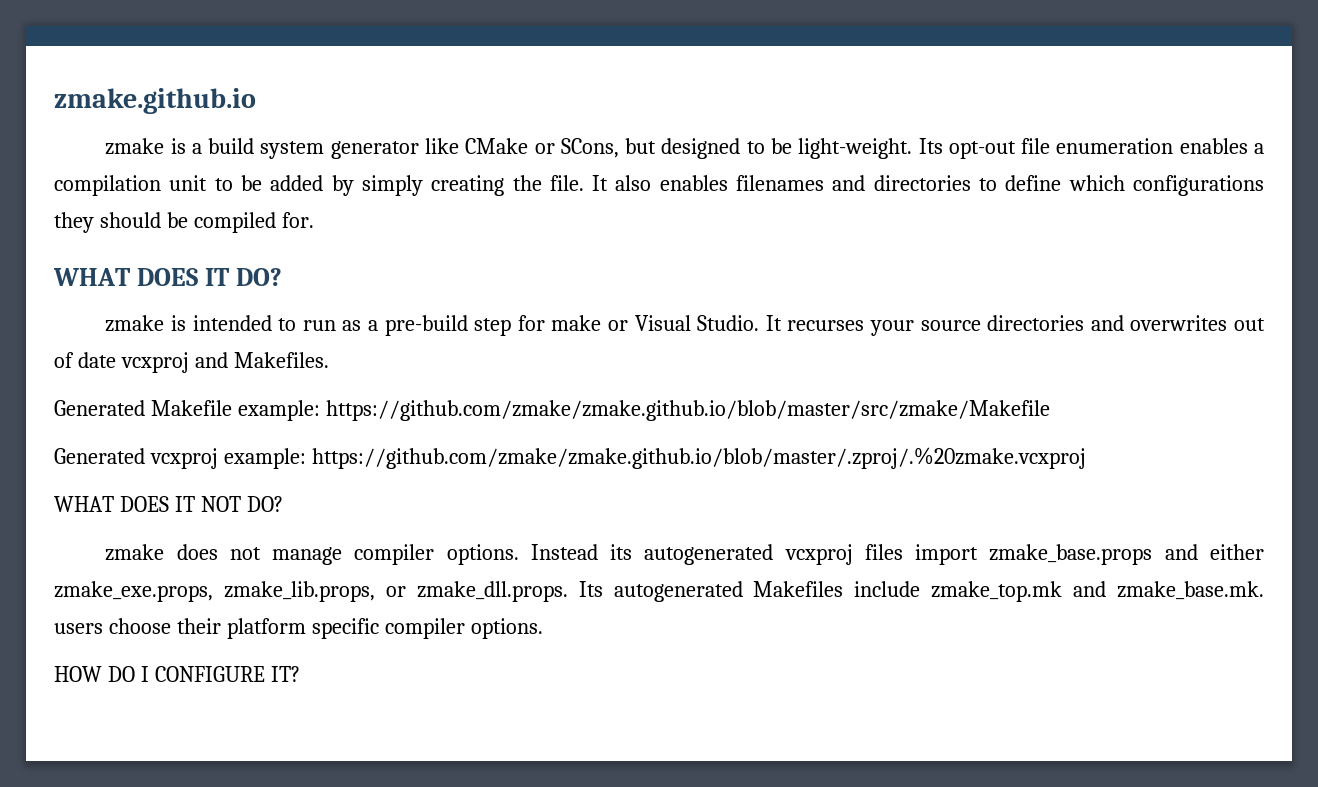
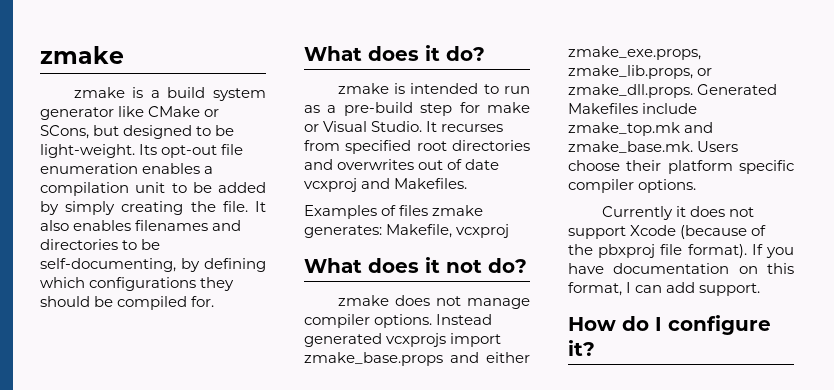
[54,88,256,114] zmake.github.io -> [40,46,124,64] zmake
[1005,175,1062,191] define -> [141,239,161,250] [40,258,266,272] be self-documenting, by defining
[53,268,282,286] WHAT DOES IT DO? -> [304,45,485,61] What does it do?
[869,320,981,336] your source -> [304,140,447,154] from specified root
[54,400,1050,421] [54,447,1086,469] [54,496,283,512] Generated Makefile example: https://github.com/zmake/zmake.github.io/blob/master/src/zmake/Makefile // Generated vcxproj example: https://github.com/zmake/zmake.github.io/blob/master/.zproj/.%20zmake.vcxproj // WHAT DOES IT NOT DO? -> [304,205,484,219] [304,224,510,238] [304,257,527,273] Examples of files zmake generates: Makefile, vcxproj // What does it not do?
[610,544,903,565] its autogenerated vcxproj files -> [304,333,447,347] generated vcxprojs
[578,581,743,602] Its autogenerated -> [697,84,778,95] Generated
[54,623,103,634] users -> [697,141,739,152] Users
[54,666,300,682] HOW DO I CONFIGURE IT? -> [601,206,754,220] [568,225,767,239] [568,244,794,258] [568,263,794,274] [568,282,761,296] [568,315,771,335] [568,340,595,356] Currently it does not support Xcode (because of the pbxproj file format). If you have documentation on this format, I can add support. // How do I configure it?

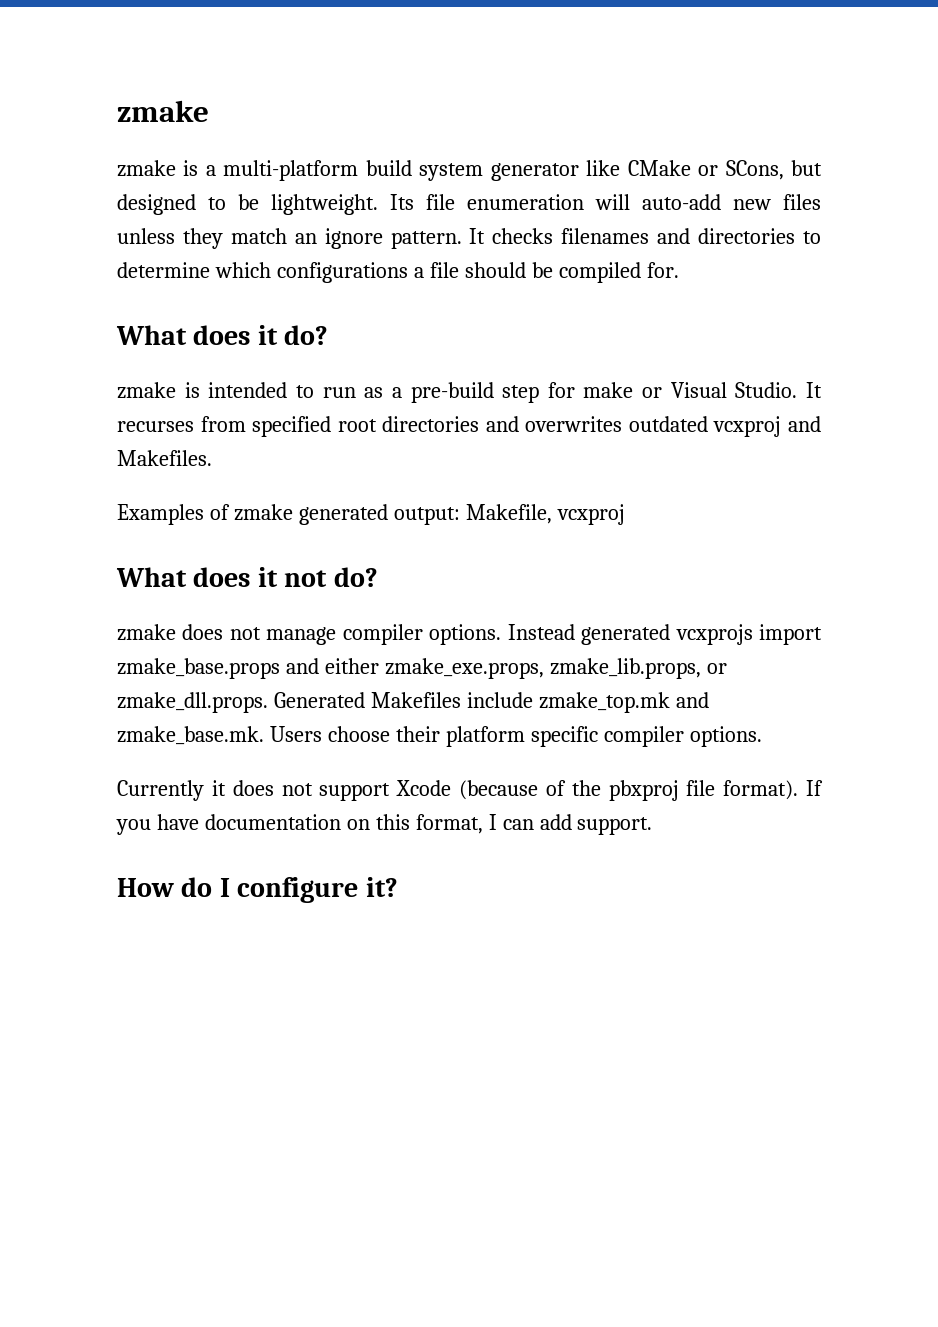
(160, 94) none -> [223,160,359,181] multi-platform
[40,144,244,158] [40,163,214,174] [40,182,266,196] [40,201,266,215] [40,220,242,231] [40,239,161,250] [40,258,266,272] [40,277,235,291] light-weight. Its opt-out file enumeration enables a compilation unit to be added by simply creating the file. It also enables filenames and directories to be self-documenting, by defining which configurations they -> [271,194,821,215] [117,228,821,249] [117,262,459,283] lightweight. Its file enumeration will auto-add new files unless they match an ignore pattern. It checks filenames and directories to determine which configurations a file
[418,159,500,170] out of date -> [628,416,708,432] outdated
[399,205,484,216] [304,225,382,238] files zmake generates: -> [233,504,460,525] zmake generated output:

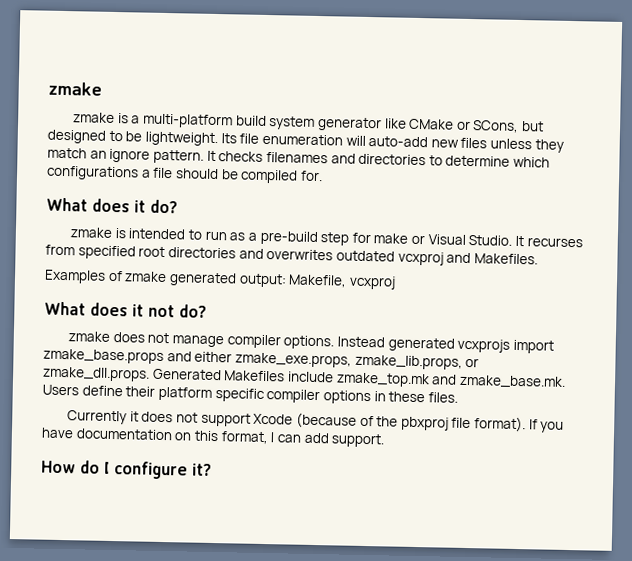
[327,726,390,742] choose -> [81,385,123,397] define
[689,726,762,747] options. -> [322,390,458,405] options in these files.

